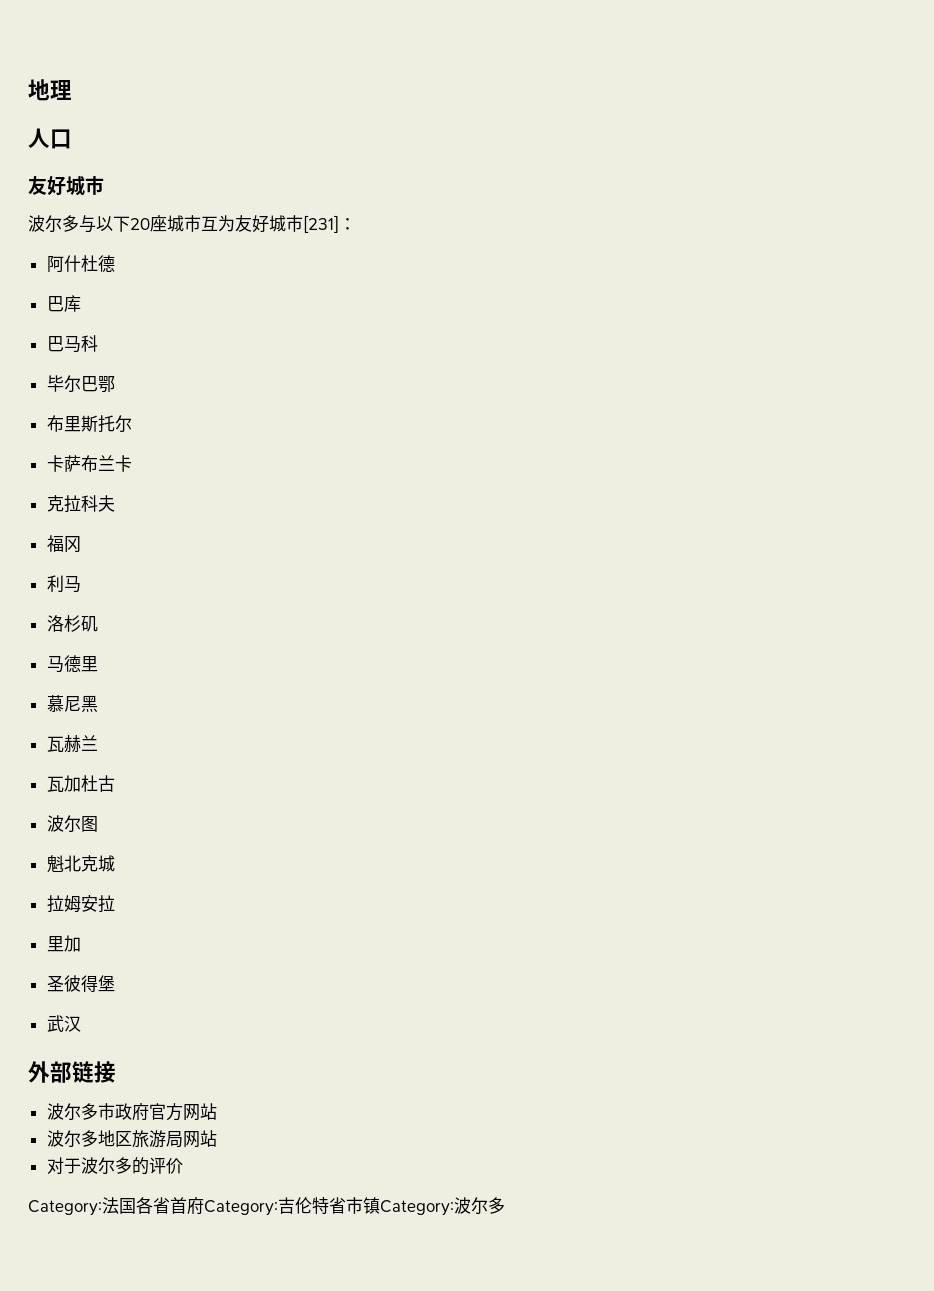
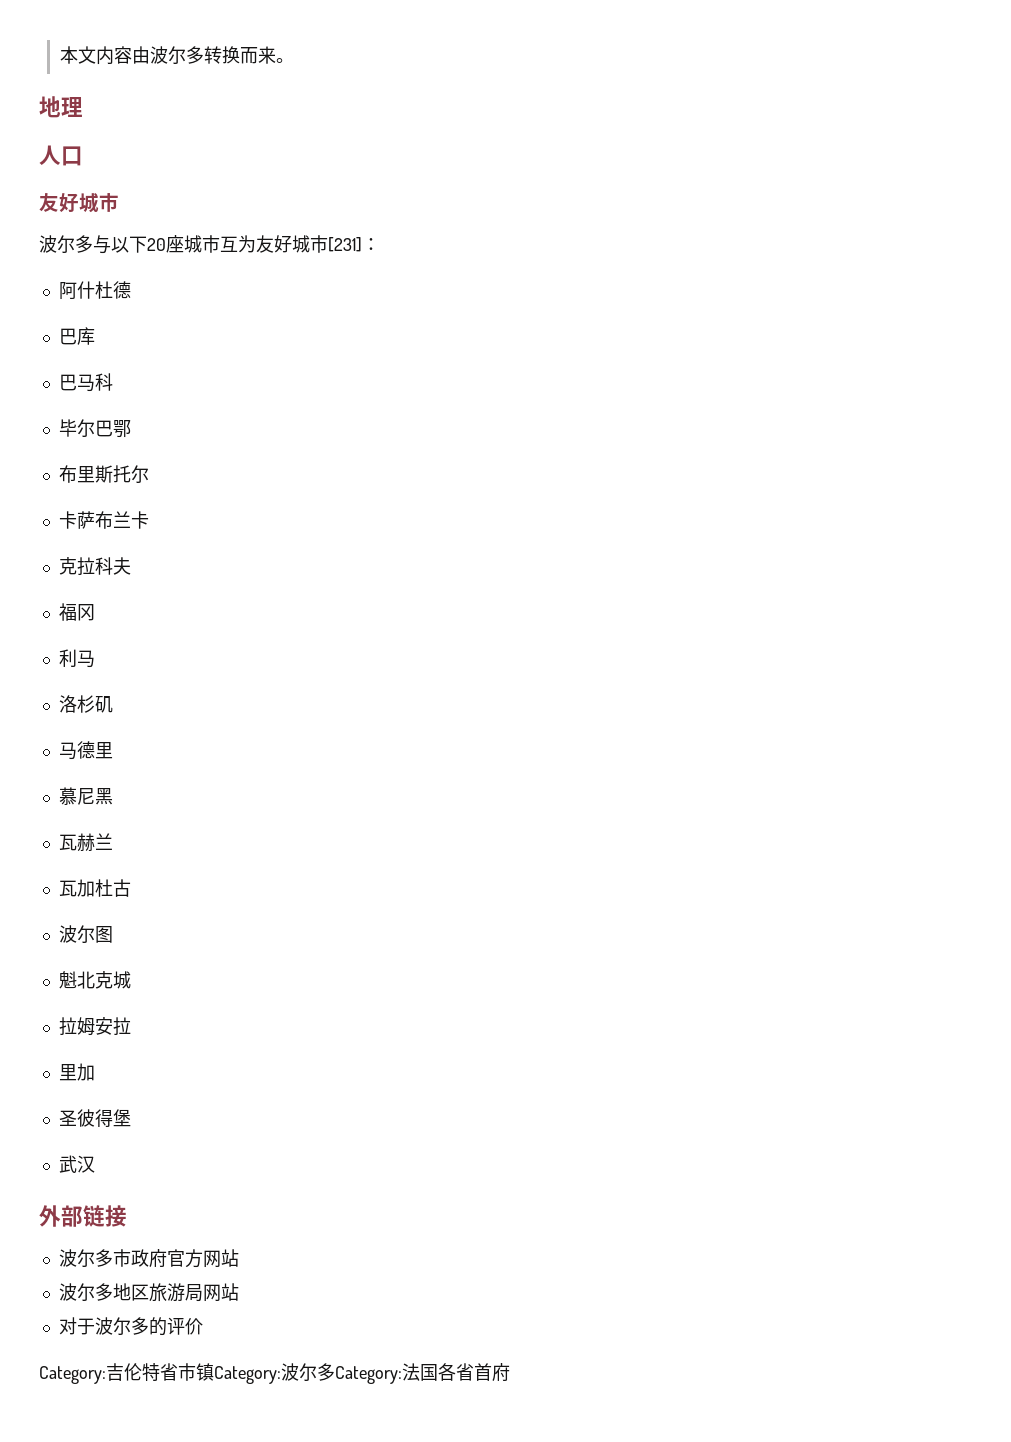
(28, 90) none -> [59,46,294,65] 本文内容由波尔多转换而来。 //
[102,1197,278,1216] 法国各省首府Category: -> (106, 1375) none
(505, 1205) none -> [335,1363,510,1384] Category:法国各省首府

